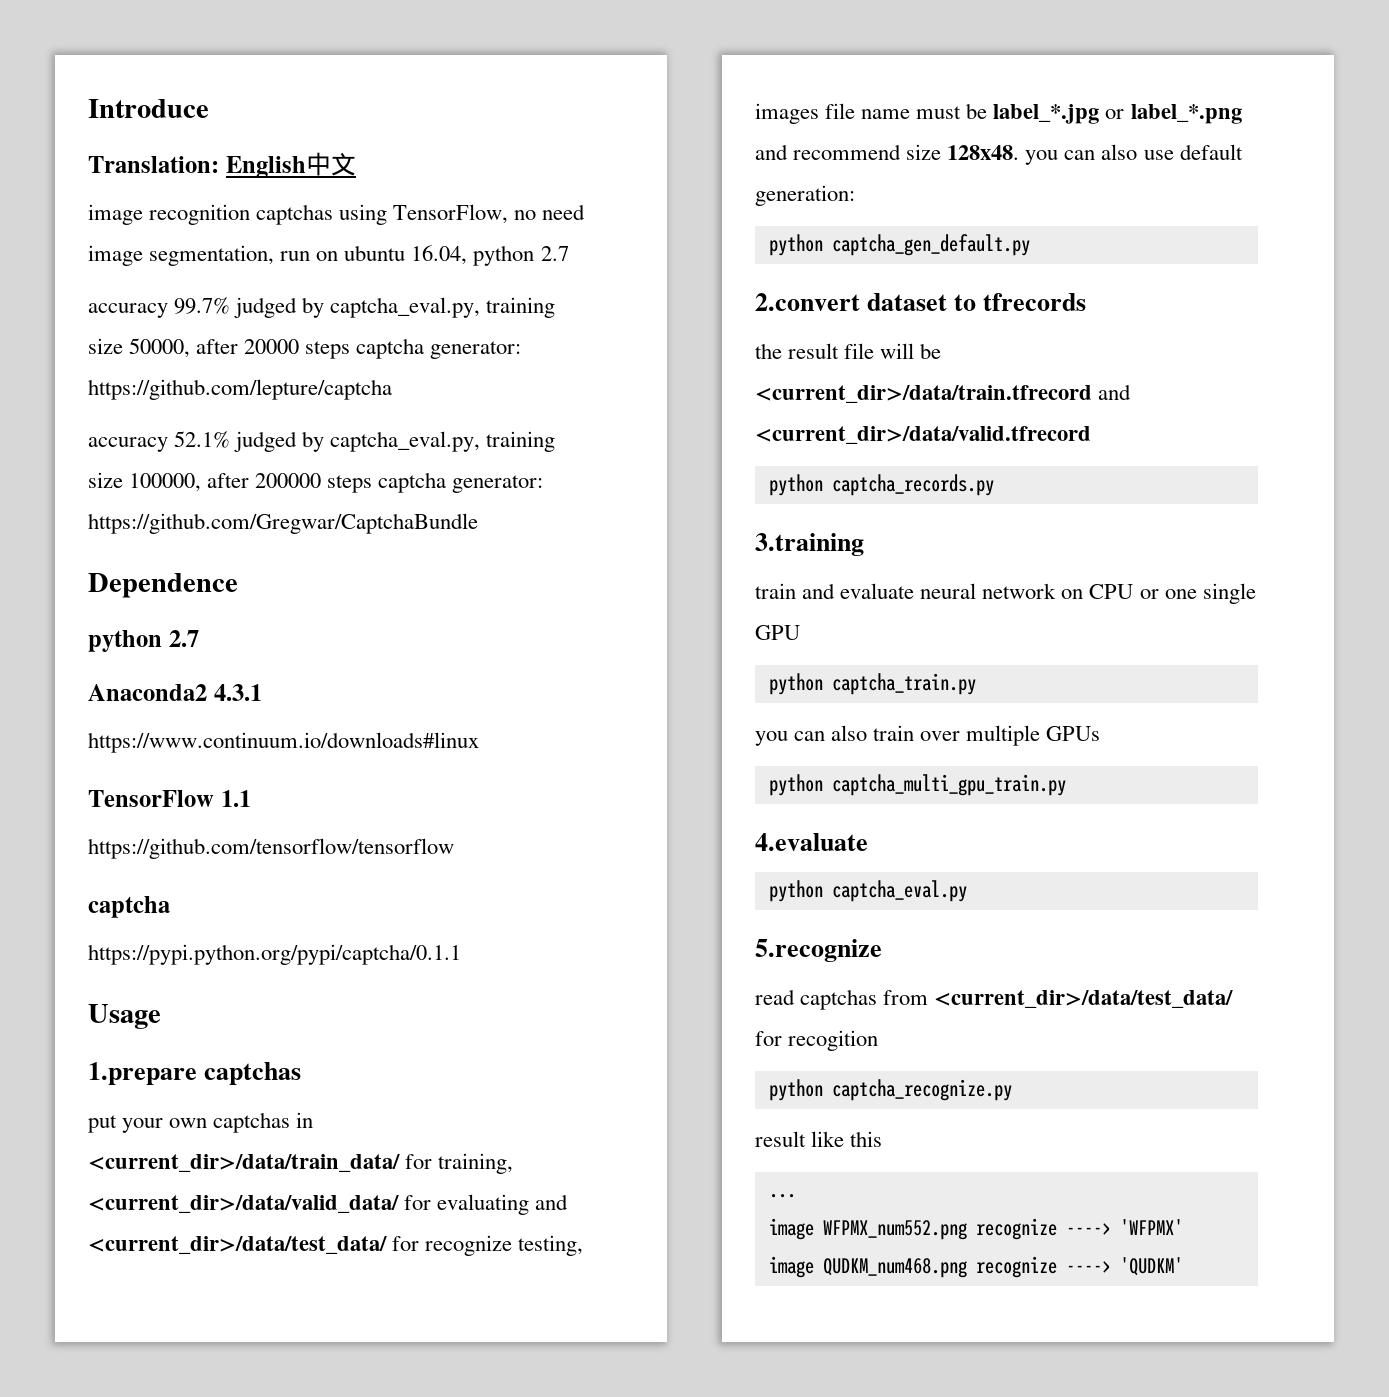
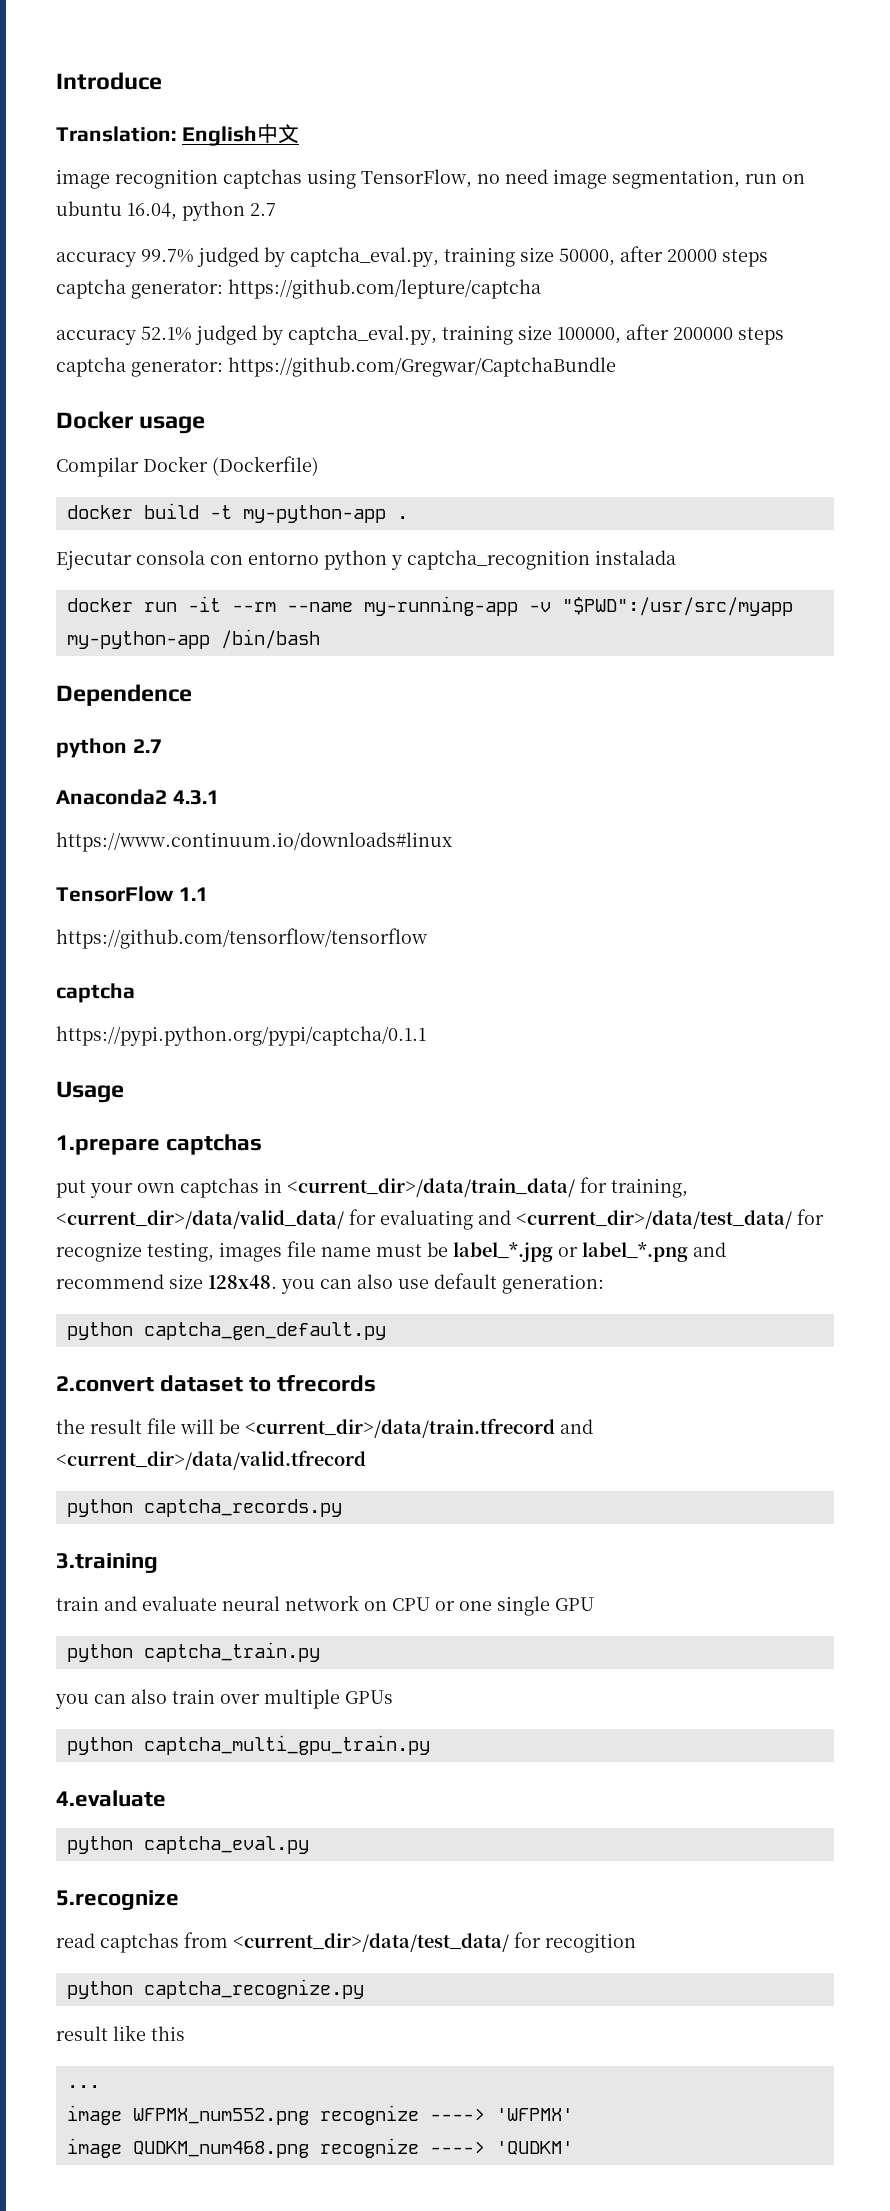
(478, 523) none -> [56,411,206,434] [56,456,319,477] [66,503,408,523] [56,550,676,570] [66,596,793,616] [66,629,320,649] // Docker usage // Compilar Docker (Dockerfile) // docker build -t my-python-app . // Ejecutar consola con entorno python y captcha_recognition instalada // docker run -it --rm --name my-running-app -v "$PWD":/usr/src/myapp my-python-app /bin/bash

